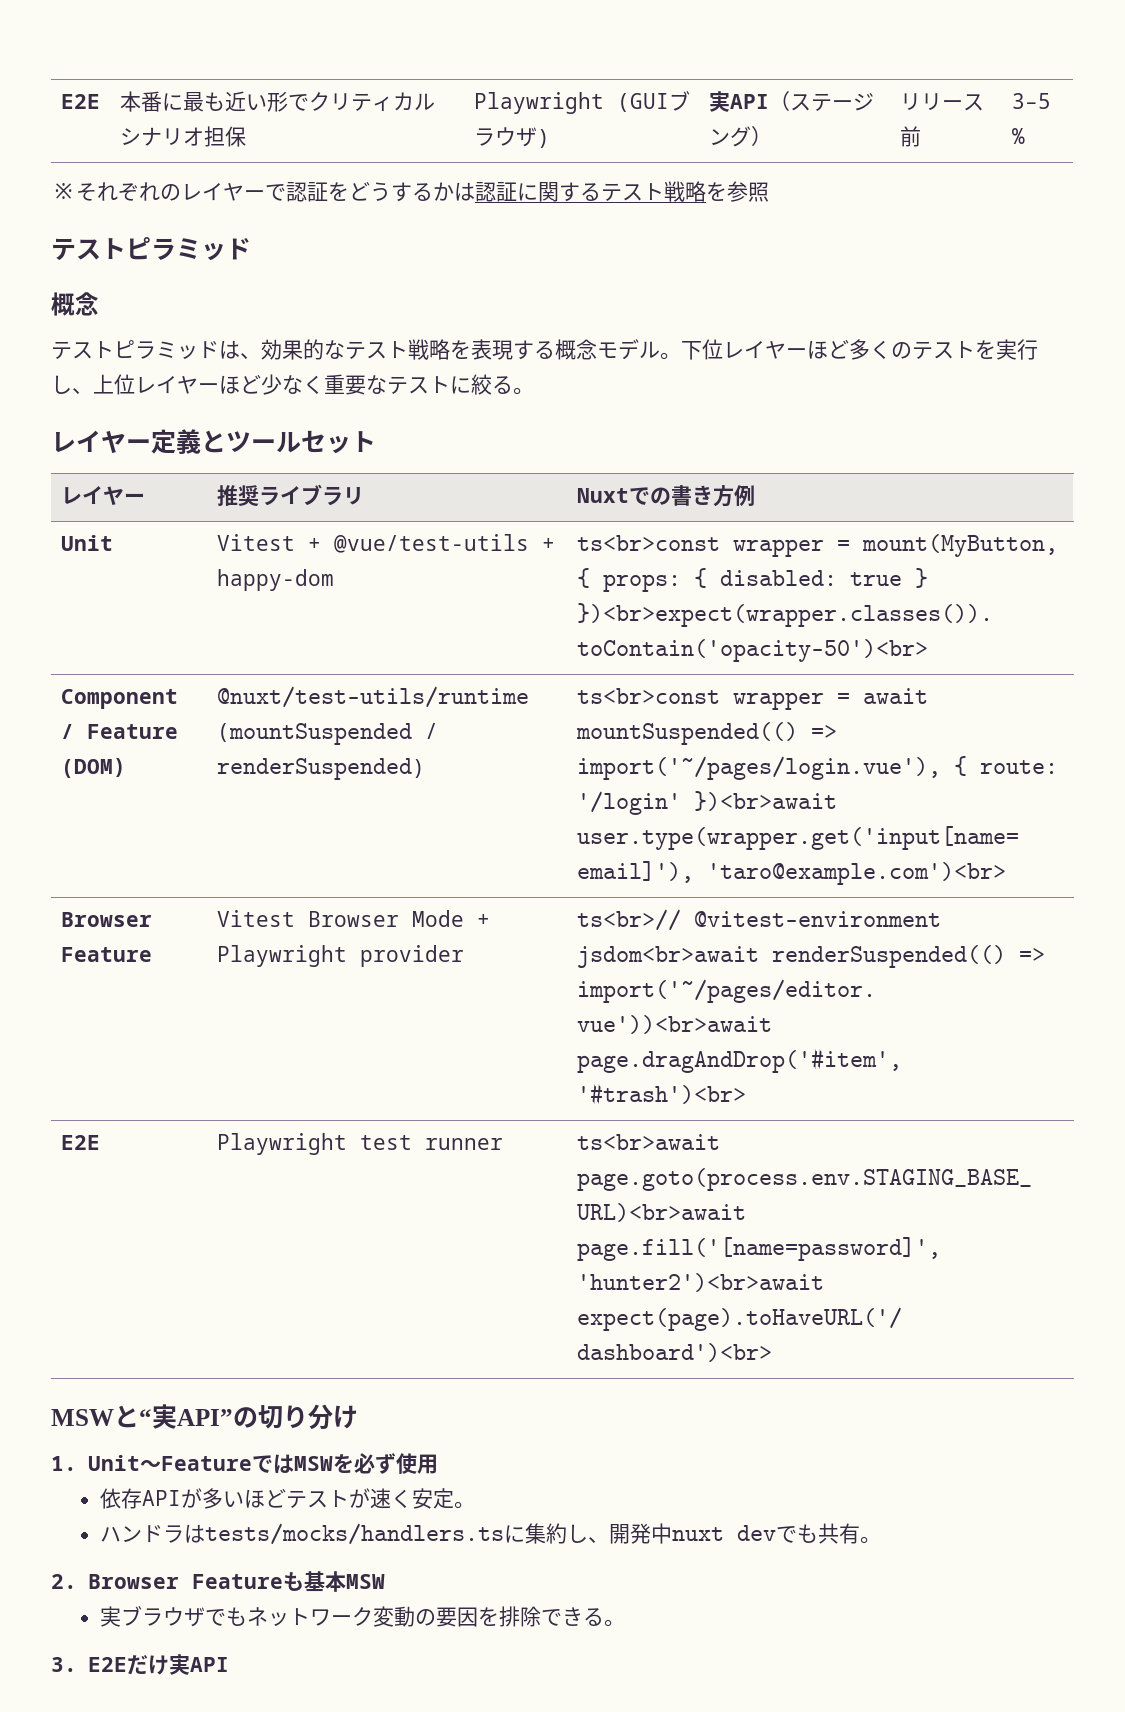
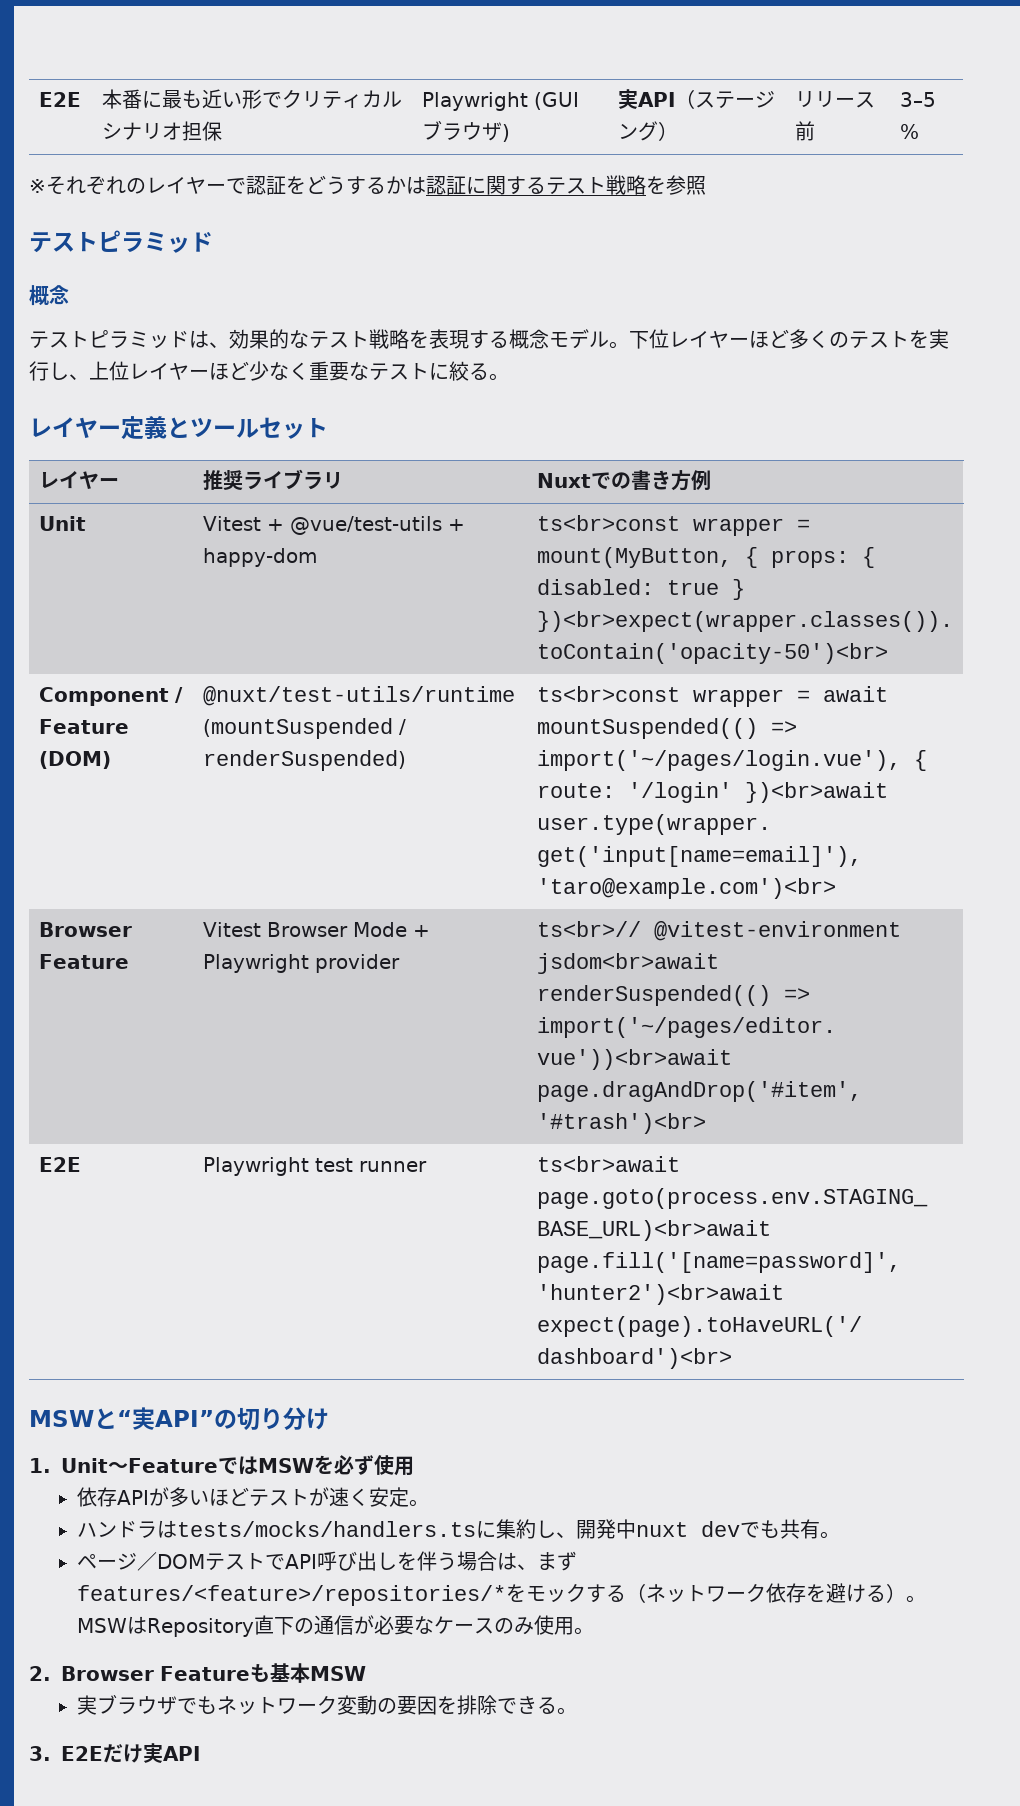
(882, 1540) none -> [77,1551,578,1571] [77,1583,927,1606] [77,1615,595,1637] // ページ／DOMテストでAPI呼び出しを伴う場合は、まずfeatures/<feature>/repositories/*をモックする（ネットワーク依存を避ける）。MSWはRepository直下の通信が必要なケースのみ使用。

